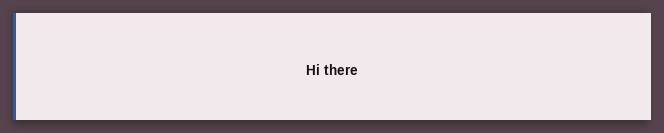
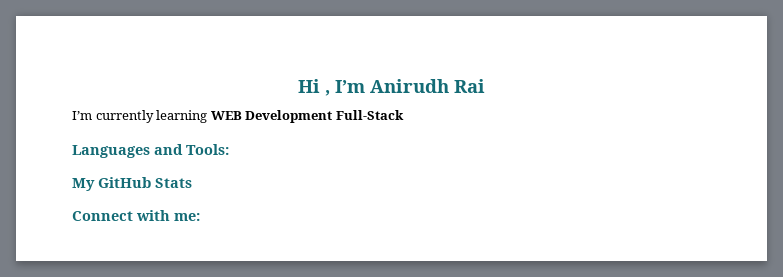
[324,64,358,75] there -> [325,79,485,96] [72,110,404,123] [72,144,229,158] [72,177,192,191] [72,210,200,221] , I’m Anirudh Rai // I’m currently learning WEB Development Full-Stack // Languages and Tools: // My GitHub Stats // Connect with me:

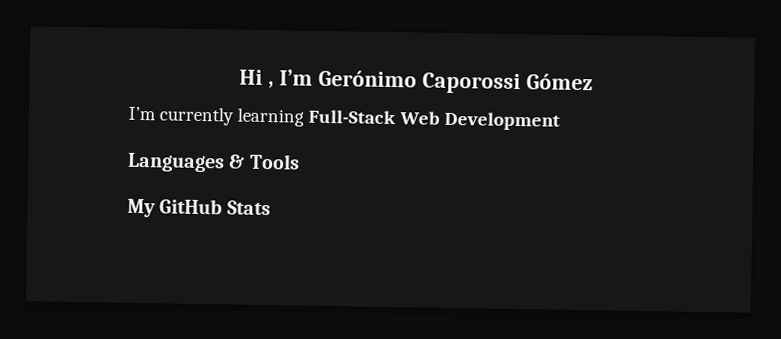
[370,79,485,93] Anirudh Rai -> [317,69,593,95] Gerónimo Caporossi Gómez
[210,111,242,120] WEB -> [308,109,440,125] Full-Stack Web
[335,110,404,120] Full-Stack -> (560, 121) none
[154,144,229,155] and Tools: -> [228,153,300,170] & Tools
[72,210,200,221] // Connect with me: -> (271, 208) none

